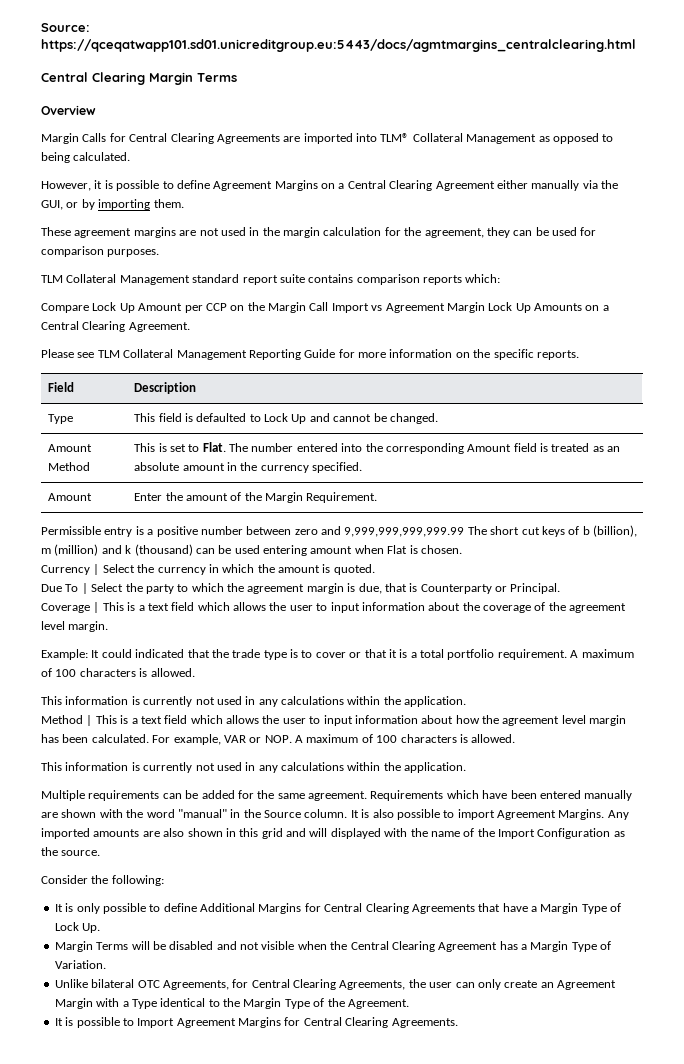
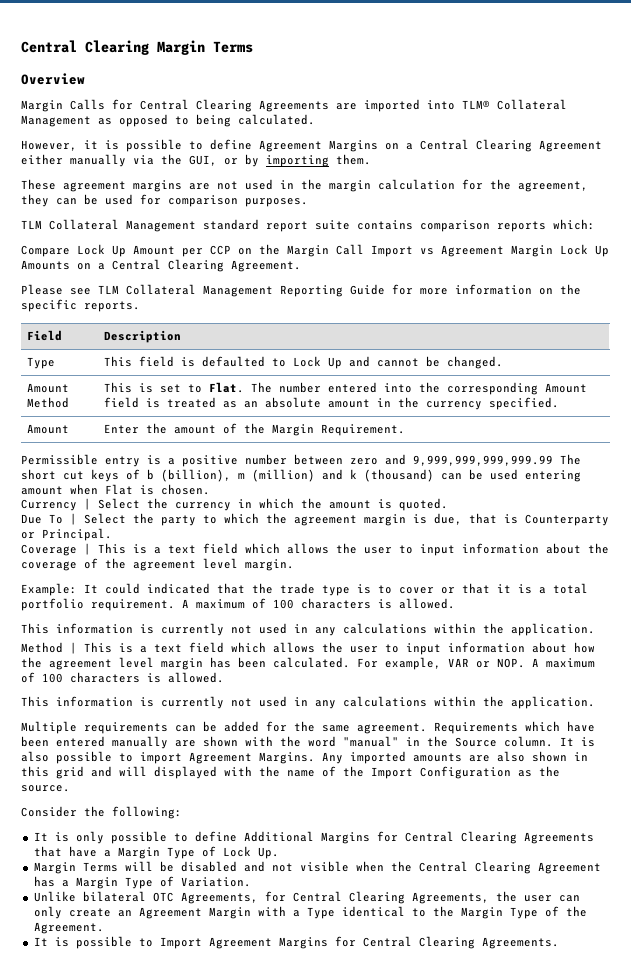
[41,23,90,32] [41,39,636,52] Source: https://qceqatwapp101.sd01.unicreditgroup.eu:5443/docs/agmtmargins_centralclearing.html // -> (21, 46) none

